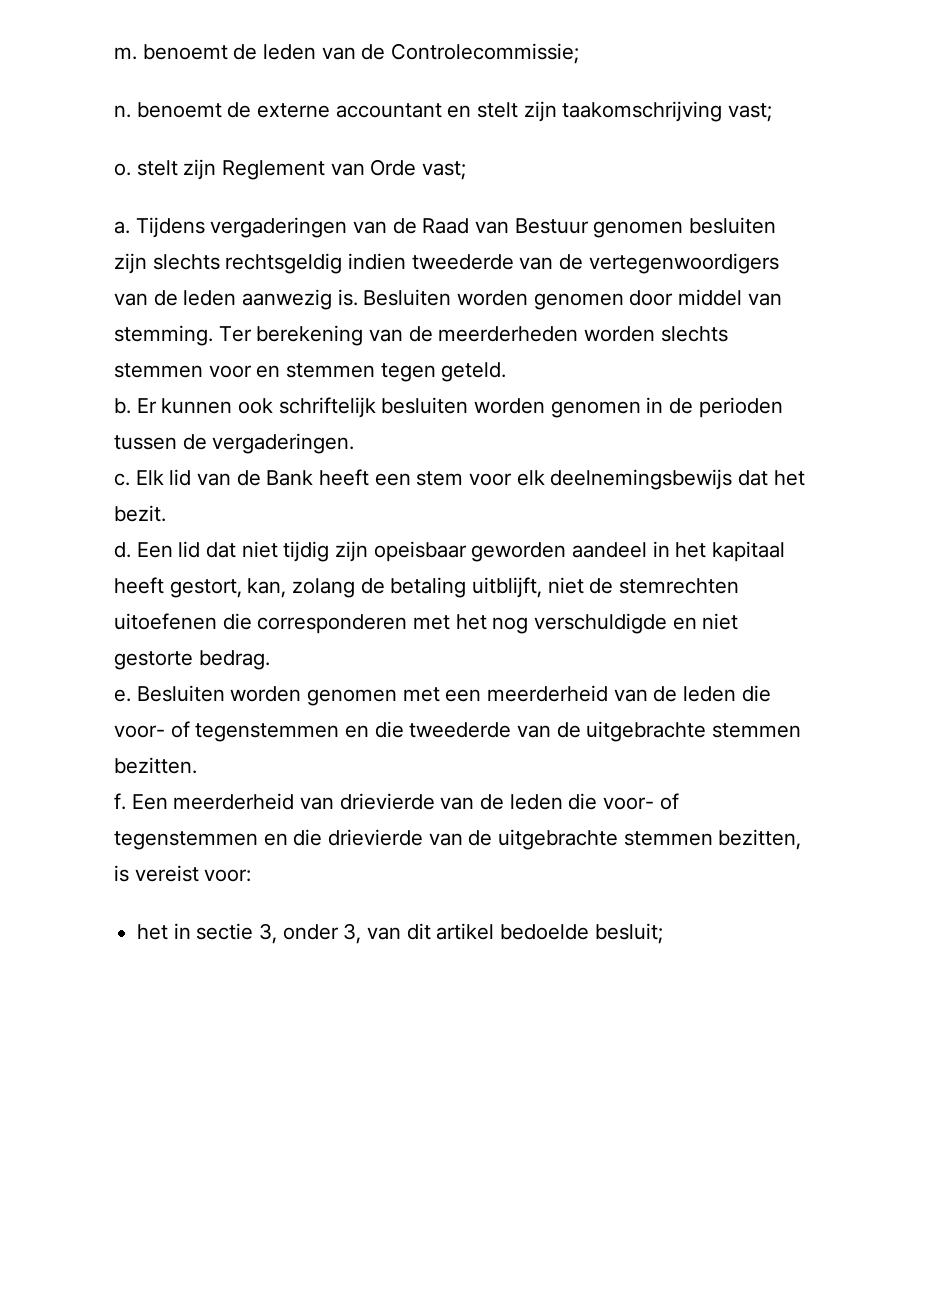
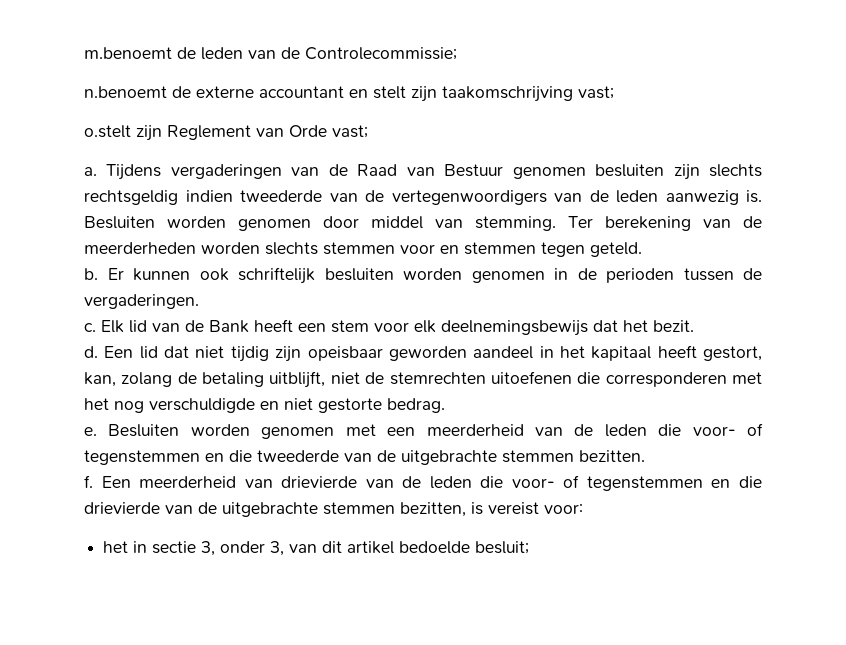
[114,44,228,60] m. benoemt -> [84,47,172,59] m.benoemt
[114,102,222,118] n. benoemt -> [84,86,167,98] n.benoemt
[114,160,178,176] o. stelt -> [84,125,131,138] o.stelt

